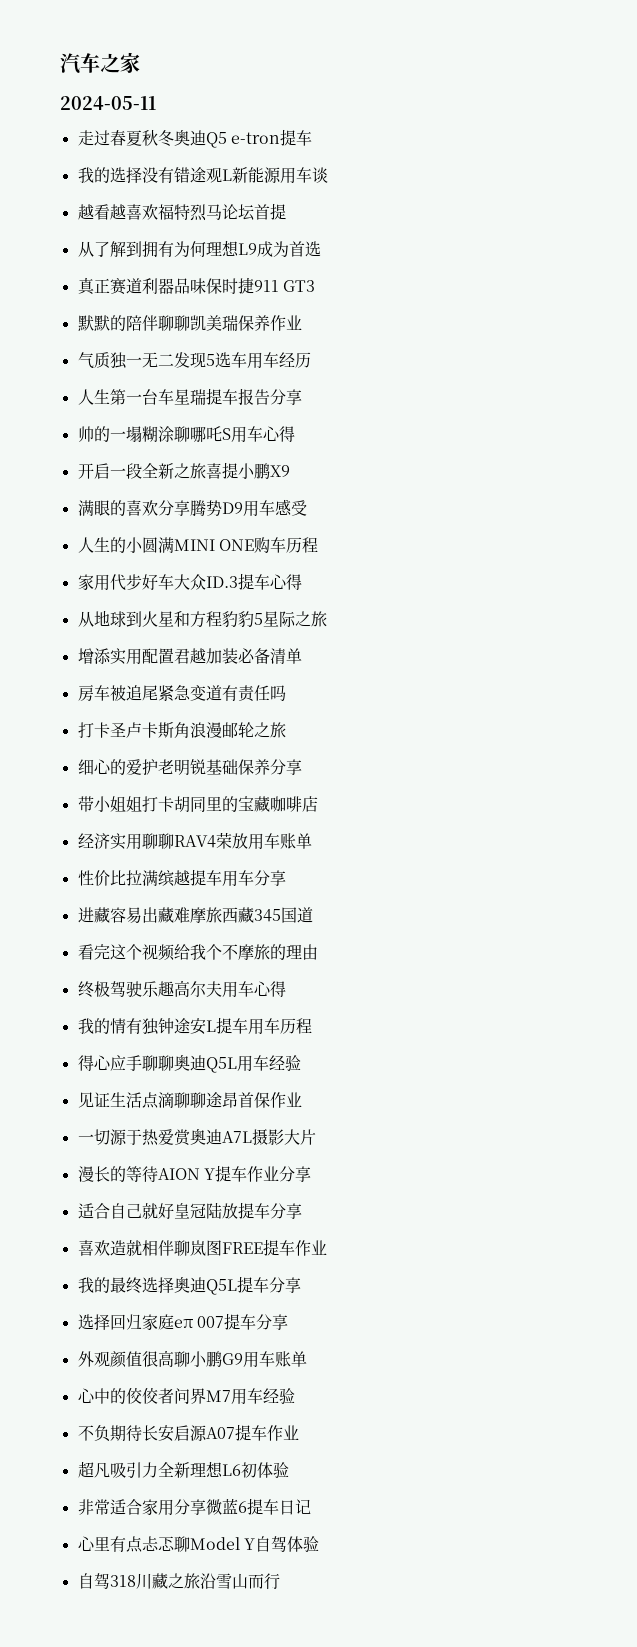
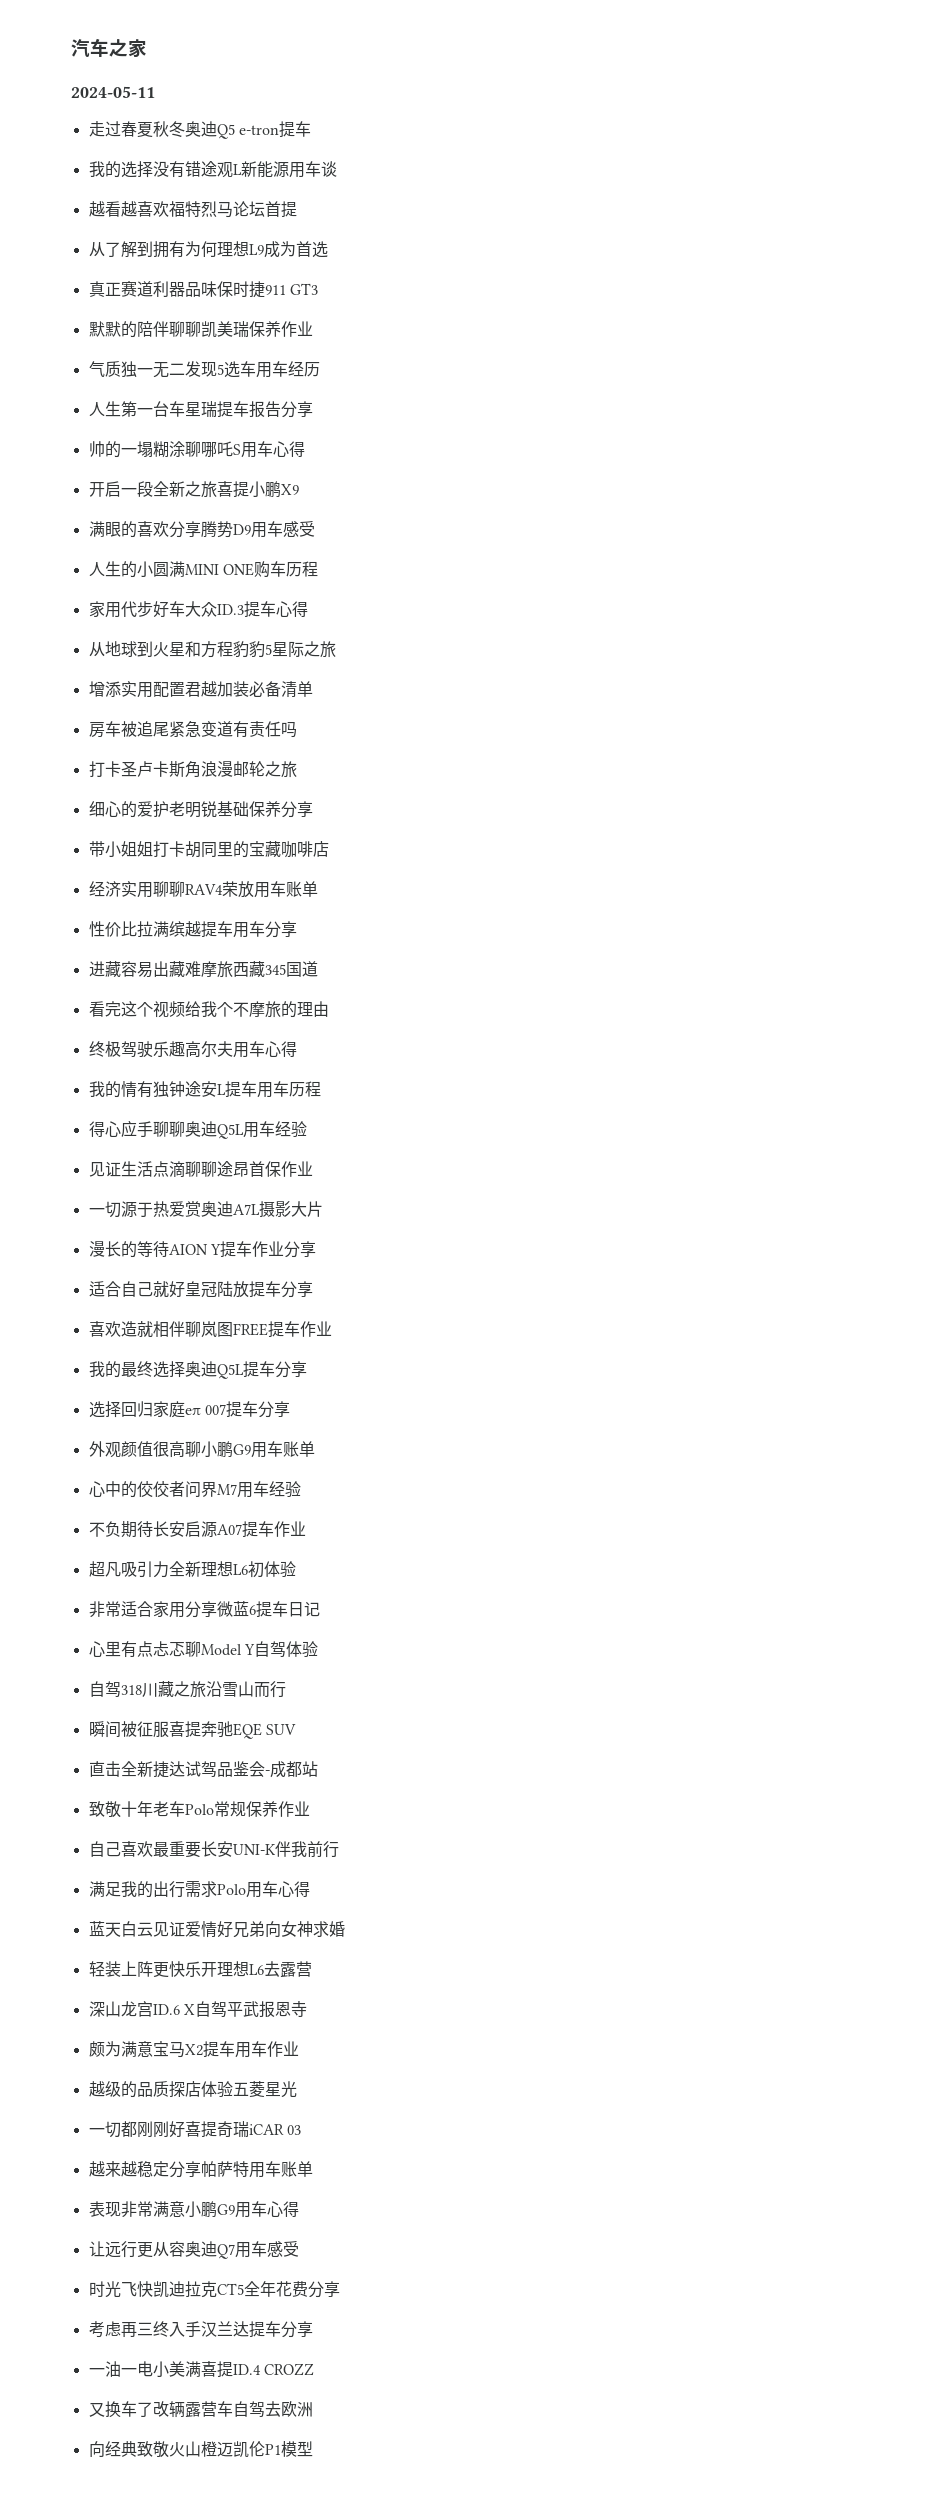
(280, 1581) none -> [88,1721,296,1739] [88,1761,318,1778] [88,1801,310,1818] [88,1841,339,1858] [88,1881,310,1898] [88,1921,345,1938] [88,1961,312,1978] [88,2001,307,2018] [88,2041,299,2058] [88,2081,297,2098] [88,2121,301,2138] [88,2161,313,2178] [88,2201,299,2218] [88,2241,299,2259] [88,2281,340,2298] [88,2321,313,2338] [88,2361,314,2378] [88,2401,313,2418] [88,2441,313,2458] // 瞬间被征服喜提奔驰EQE SUV // 直击全新捷达试驾品鉴会-成都站 // 致敬十年老车Polo常规保养作业 // 自己喜欢最重要长安UNI-K伴我前行 // 满足我的出行需求Polo用车心得 // 蓝天白云见证爱情好兄弟向女神求婚 // 轻装上阵更快乐开理想L6去露营 // 深山龙宫ID.6 X自驾平武报恩寺 // 颇为满意宝马X2提车用车作业 // 越级的品质探店体验五菱星光 // 一切都刚刚好喜提奇瑞iCAR 03 // 越来越稳定分享帕萨特用车账单 // 表现非常满意小鹏G9用车心得 // 让远行更从容奥迪Q7用车感受 // 时光飞快凯迪拉克CT5全年花费分享 // 考虑再三终入手汉兰达提车分享 // 一油一电小美满喜提ID.4 CROZZ // 又换车了改辆露营车自驾去欧洲 // 向经典致敬火山橙迈凯伦P1模型

